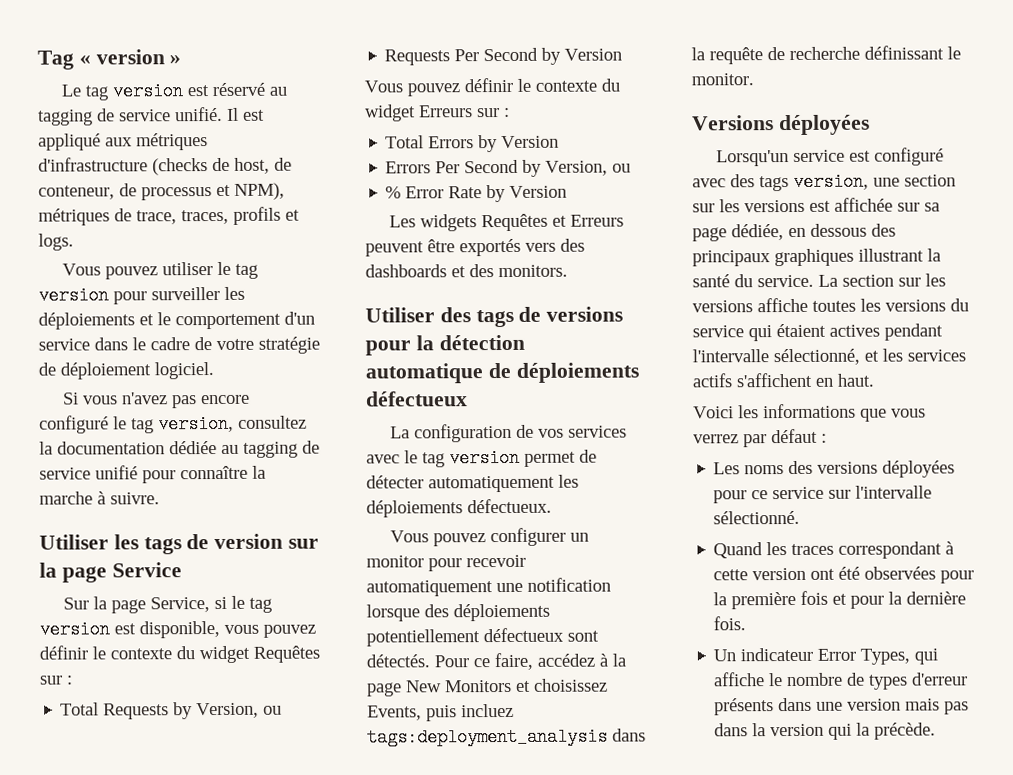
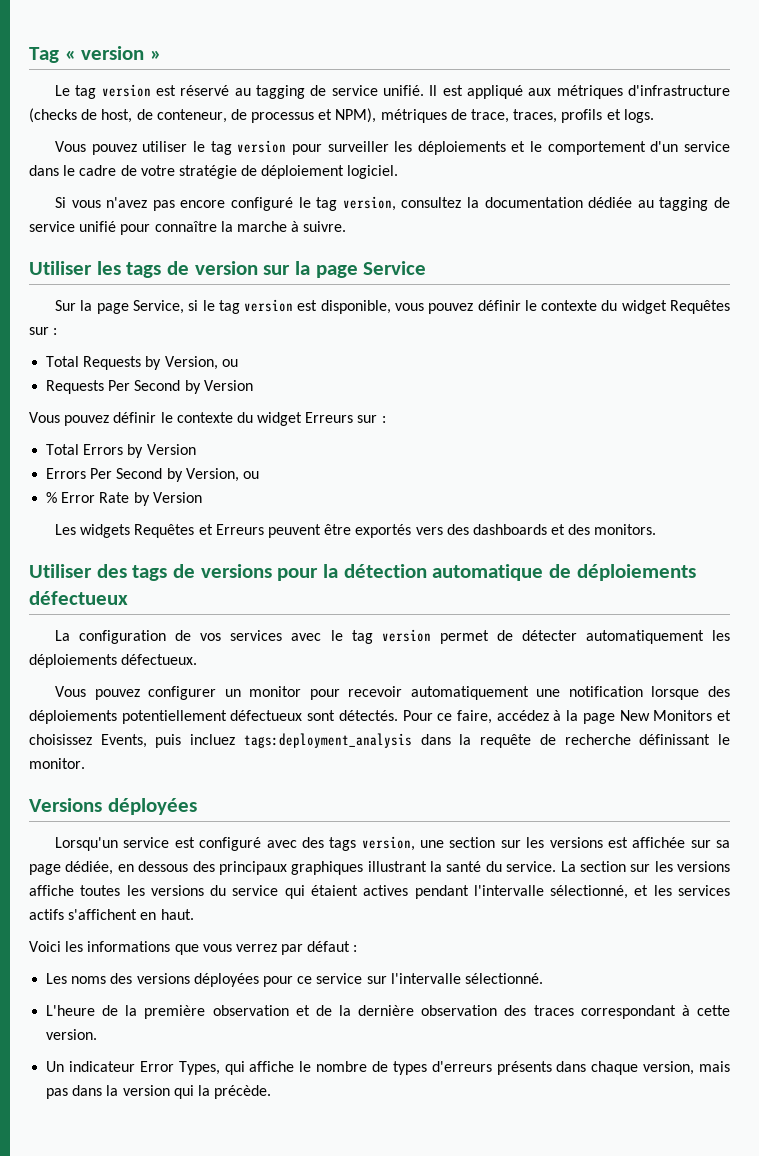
[713,541,955,559] [713,566,975,584] [713,590,967,610] [713,616,747,631] Quand les traces correspondant à cette version ont été observées pour la première fois et pour la dernière fois. -> [46,1005,731,1019] [46,1029,98,1040] L'heure de la première observation et de la dernière observation des traces correspondant à cette version.
[911,672,969,686] d'erreur -> [431,1061,492,1072] d'erreurs
[816,698,902,711] une version -> [591,1061,695,1075] chaque version,

